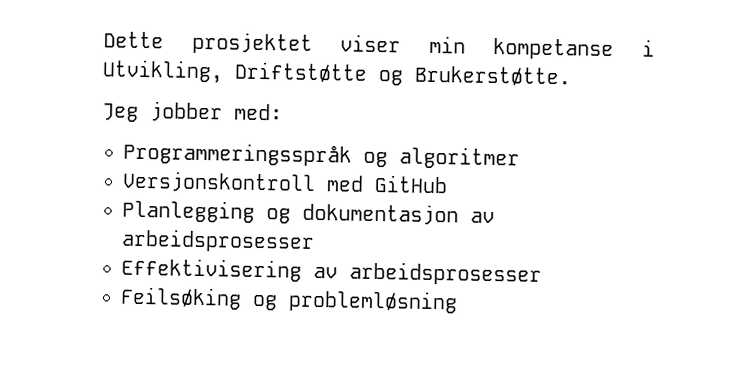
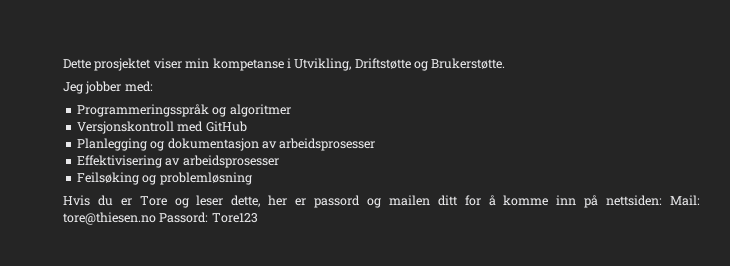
(458, 301) none -> [63,195,701,208] [63,212,258,225] // Hvis du er Tore og leser dette, her er passord og mailen ditt for å komme inn på nettsiden: Mail: tore@thiesen.no Passord: Tore123

